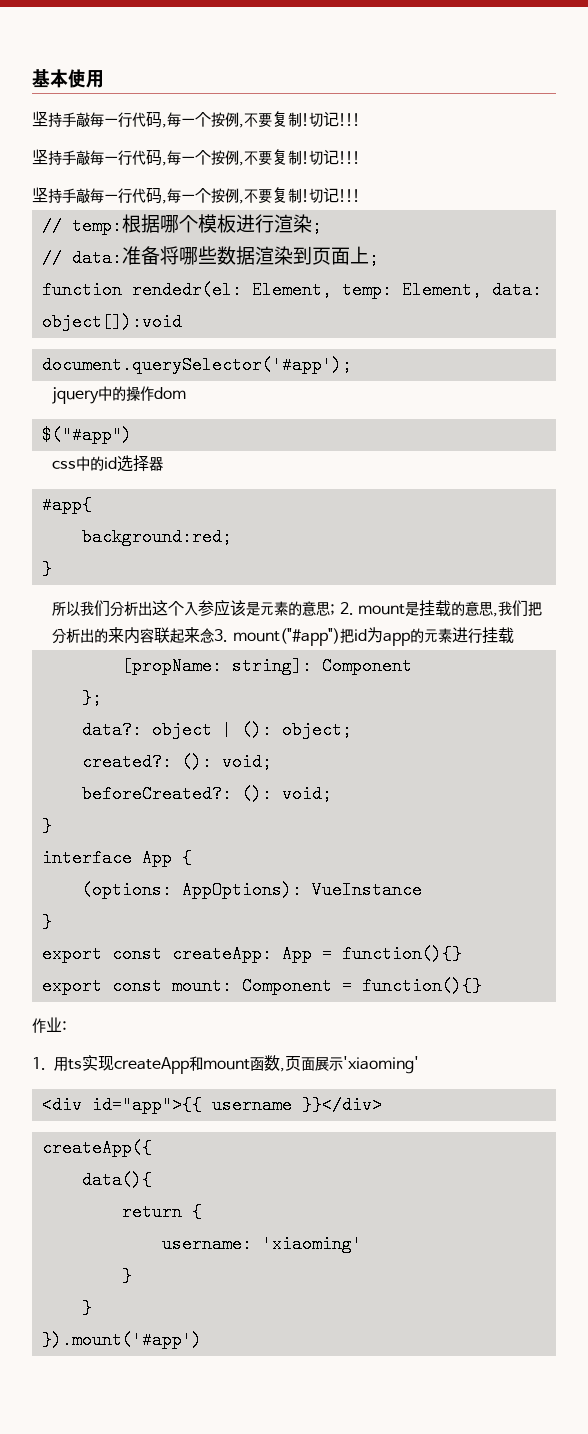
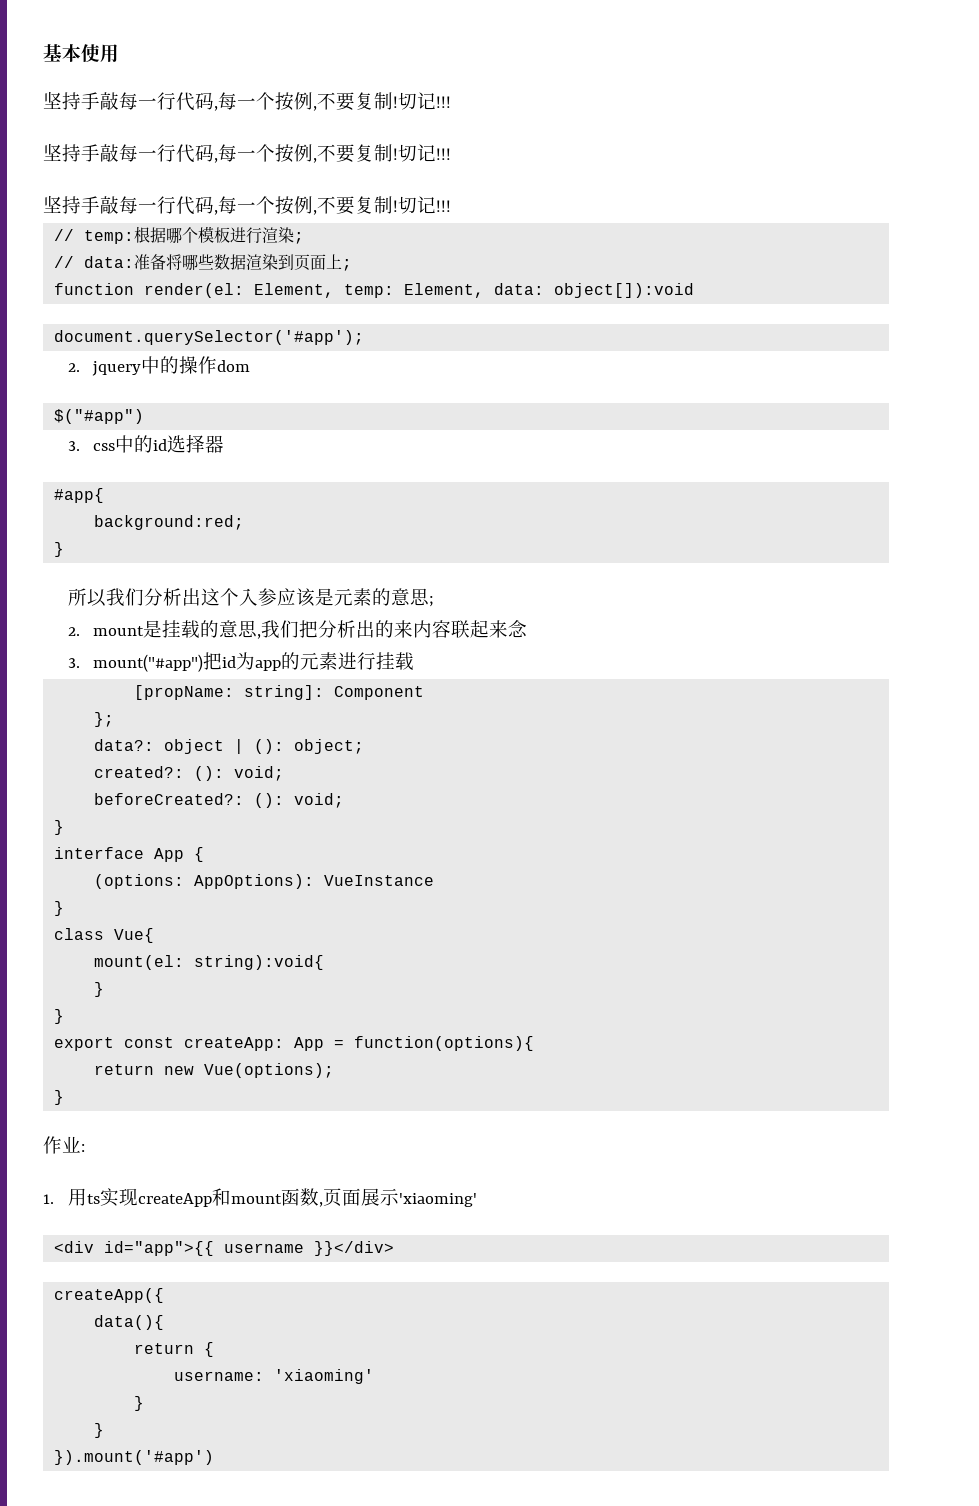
[131,281,242,299] rendedr(el: -> [144,283,245,298] render(el:
(352, 365) none -> [67,363,80,372] 2.
(132, 435) none -> [67,441,80,451] 3.
(336, 609) none -> (434, 601) //
(215, 635) none -> (527, 629) //
(52, 922) none -> [54,928,155,943] [94,955,325,970] [94,982,105,997] [54,1009,65,1024] // class Vue{ // mount(el: string):void{ // } // }
[341,945,462,963] [41,977,482,995] function(){} // export const mount: Component = function(){} -> [354,1036,535,1051] [94,1063,335,1078] [54,1090,65,1105] function(options){ // return new Vue(options); // }

